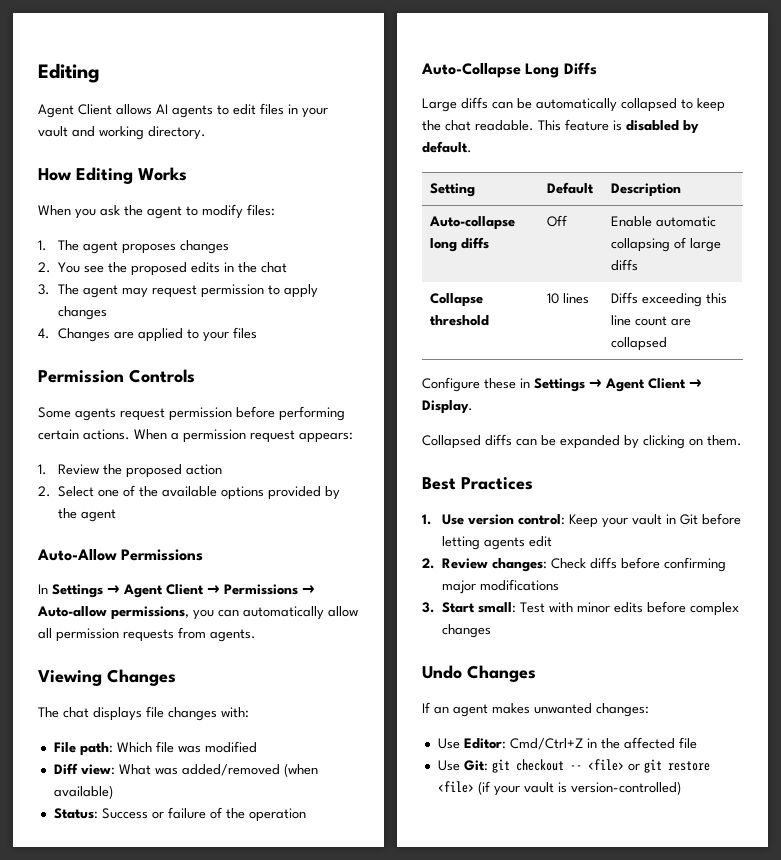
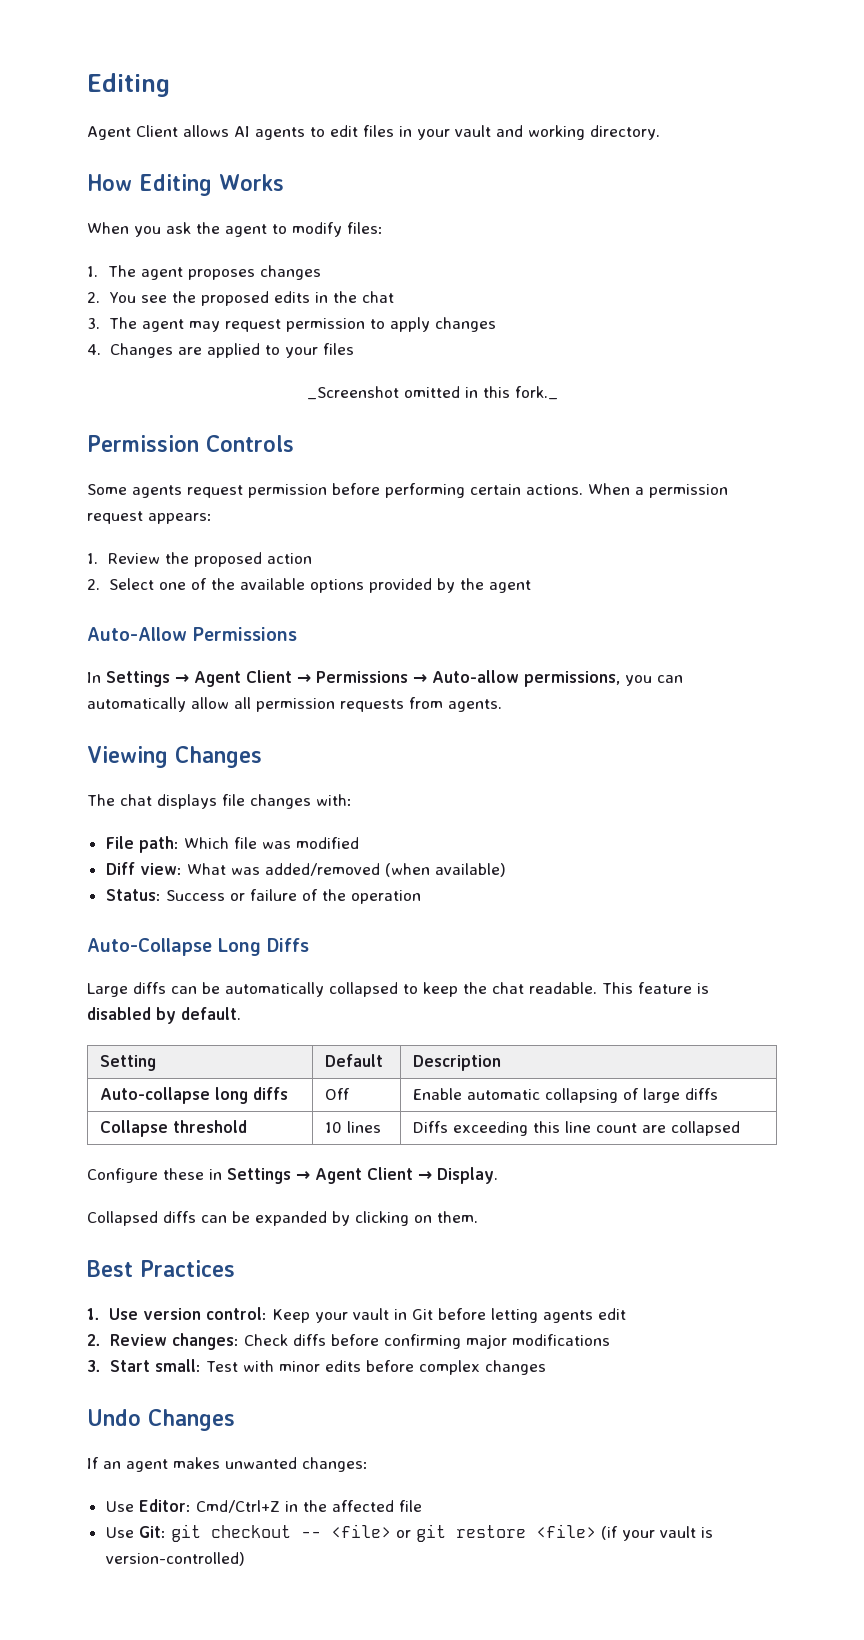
(258, 333) none -> [306,386,558,400] // _Screenshot omitted in this fork._

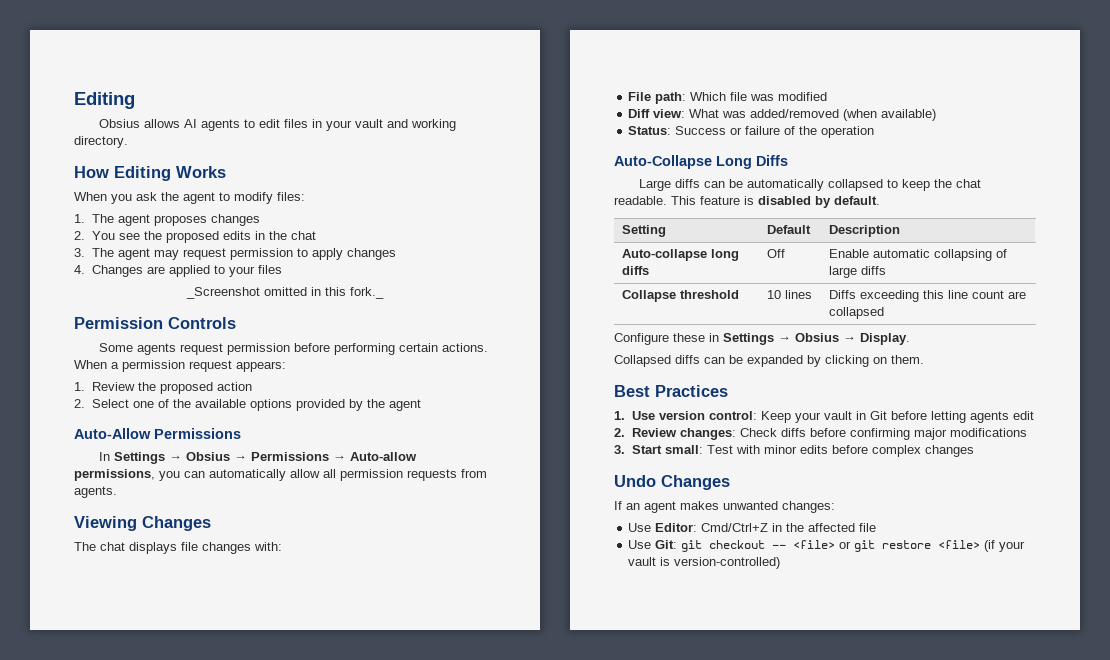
[87,125,178,140] Agent Client -> [98,119,140,128] Obsius
[194,670,292,687] Agent Client -> [185,452,230,461] Obsius
[315,1167,413,1184] Agent Client -> [795,333,839,342] Obsius

